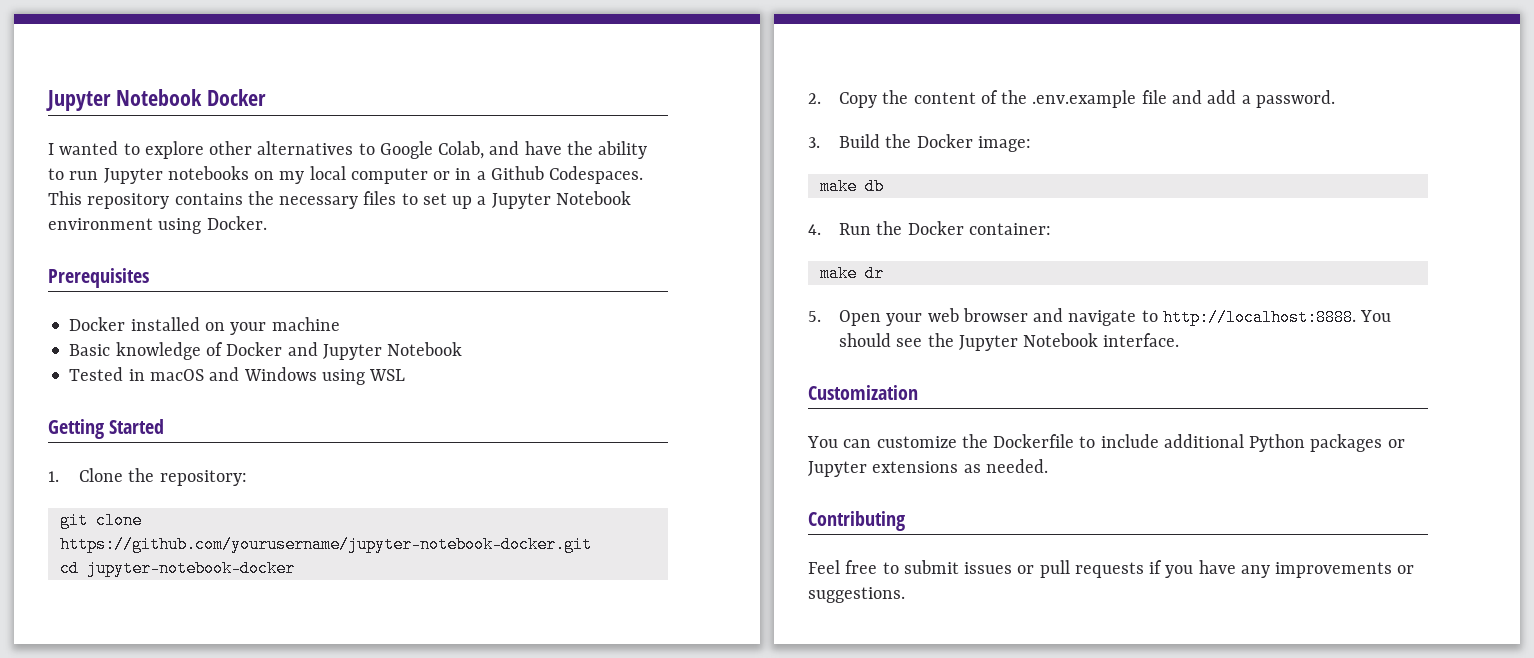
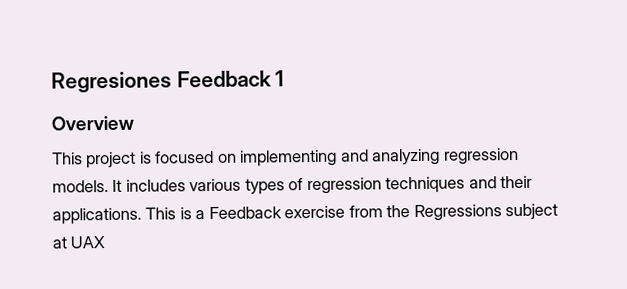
[46,89,266,111] [48,141,648,159] [48,166,644,184] [48,191,631,209] [48,216,267,234] [48,268,149,288] [69,317,340,335] [69,342,463,360] [69,367,406,385] [48,419,165,439] [48,468,247,486] [59,512,142,529] [59,536,592,553] [59,560,295,577] [808,90,1335,108] [808,134,1031,152] [819,178,884,195] [808,221,1051,235] [819,265,884,282] [808,308,1392,326] [839,333,1180,351] [808,385,918,400] [807,434,1405,452] [808,459,1048,477] [808,511,905,531] [808,560,1415,578] [808,587,905,603] Jupyter Notebook Docker // I wanted to explore other alternatives to Google Colab, and have the ability to run Jupyter notebooks on my local computer or in a Github Codespaces. This repository contains the necessary files to set up a Jupyter Notebook environment using Docker. // Prerequisites // Docker installed on your machine // Basic knowledge of Docker and Jupyter Notebook // Tested in macOS and Windows using WSL // Getting Started // 1. Clone the repository: // git clone https://github.com/yourusername/jupyter-notebook-docker.git // cd jupyter-notebook-docker // 2. Copy the content of the .env.example file and add a password. // 3. Build the Docker image: // make db // 4. Run the Docker container: // make dr // 5. Open your web browser and navigate to http://localhost:8888. You should see the Jupyter Notebook interface. // Customization // You can customize the Dockerfile to include additional Python packages or Jupyter extensions as needed. // Contributing // Feel free to submit issues or pull requests if you have any improvements or suggestions. -> [51,70,285,93] [51,115,134,131] [52,148,519,169] [52,175,533,195] [52,203,559,225] [52,236,107,249] Regresiones Feedback 1 // Overview // This project is focused on implementing and analyzing regression models. It includes various types of regression techniques and their applications. This is a Feedback exercise from the Regressions subject at UAX

